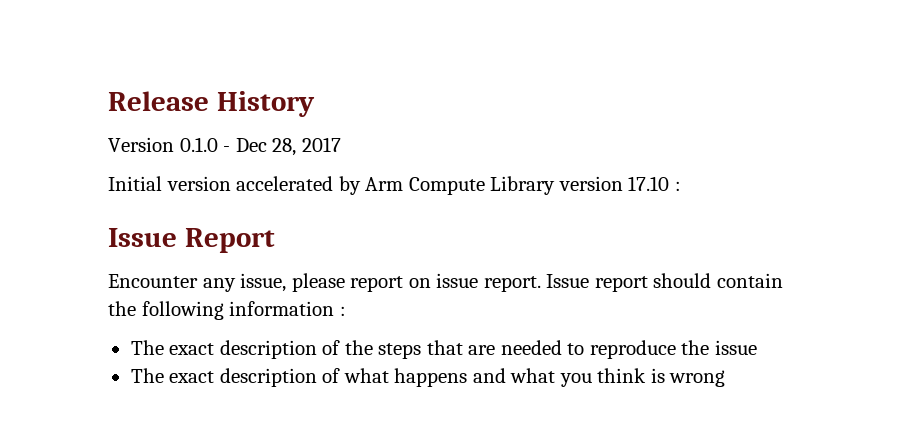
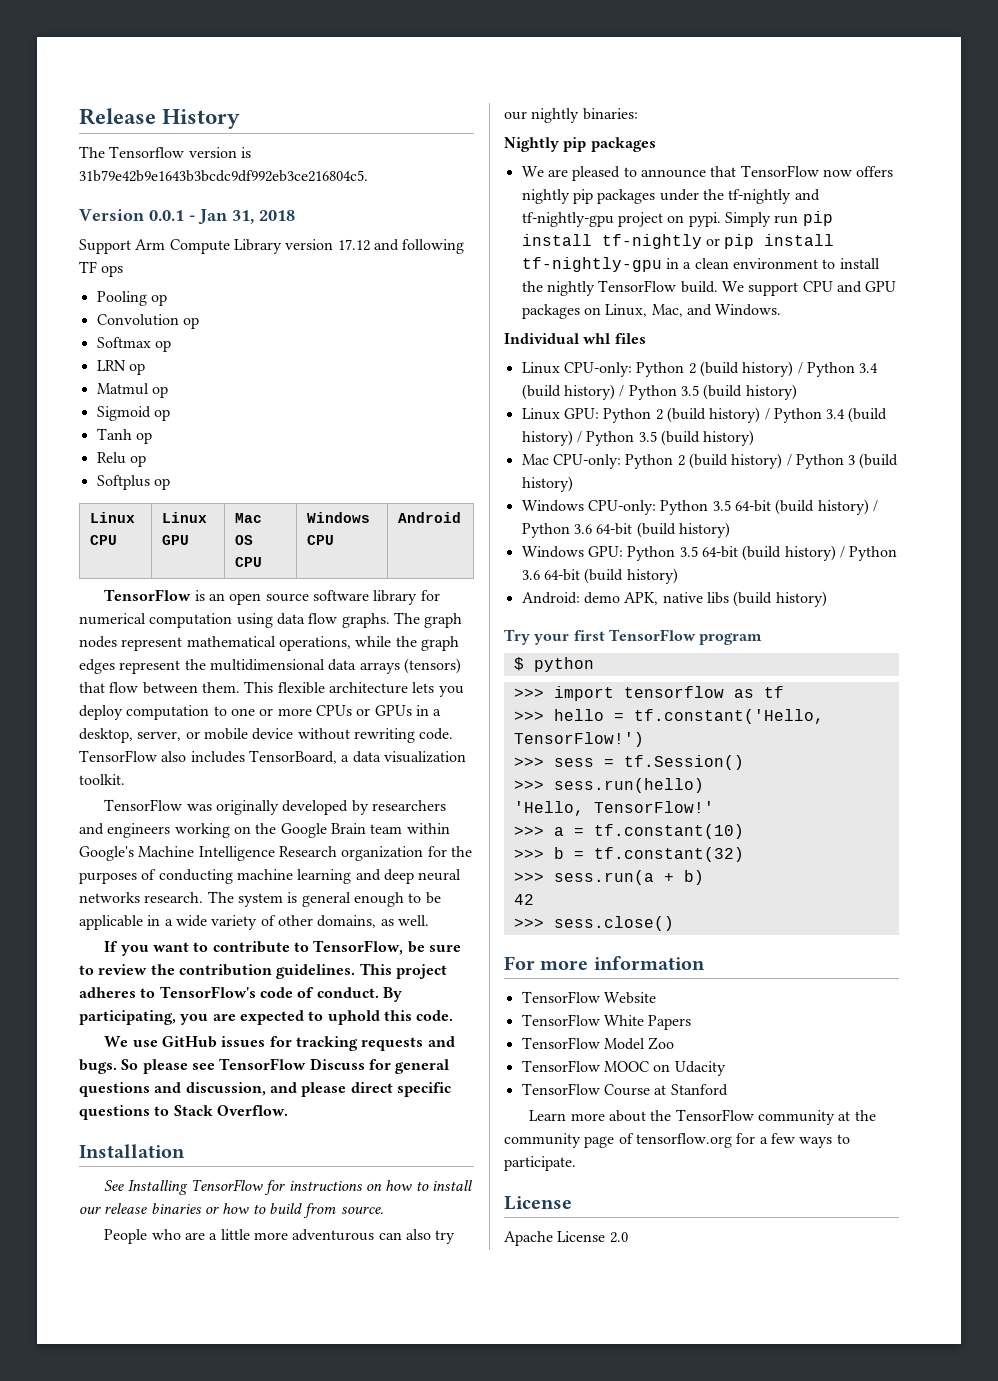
[108,137,341,156] [108,176,681,195] [108,228,275,253] [108,273,783,292] [108,301,346,320] [130,340,757,359] [130,368,726,387] Version 0.1.0 - Dec 28, 2017 // Initial version accelerated by Arm Compute Library version 17.10 : // Issue Report // Encounter any issue, please report on issue report. Issue report should contain the following information : // The exact description of the steps that are needed to reproduce the issue // The exact description of what happens and what you think is wrong -> [79,146,251,158] [79,170,368,182] [79,209,295,225] [79,239,465,254] [79,261,124,277] [96,291,167,306] [96,314,199,329] [96,337,171,352] [96,360,145,375] [96,383,168,398] [96,406,170,421] [96,428,152,444] [96,452,146,467] [96,475,170,490] [89,512,135,523] [89,535,117,545] [161,512,207,523] [161,535,189,545] [234,513,262,523] [234,535,253,545] [234,557,262,567] [306,512,370,523] [306,535,334,545] [397,512,461,523] [104,589,440,605] [79,612,463,628] [79,636,459,651] [79,658,461,674] [79,681,464,697] [79,705,442,720] [79,728,454,743] [79,750,466,764] [79,774,125,785] [104,799,446,815] [79,823,450,838] [79,846,472,861] [79,869,462,884] [79,891,441,907] [79,915,429,930] [104,940,461,956] [79,963,447,979] [79,986,402,1002] [79,1010,454,1025] [104,1036,455,1051] [79,1058,450,1074] [79,1082,451,1097] [79,1105,288,1120] [79,1144,185,1158] [104,1179,472,1195] [79,1203,384,1218] [104,1229,456,1244] [504,108,638,123] [504,137,656,152] [521,165,894,181] [521,189,820,204] [521,211,833,227] [521,234,835,249] [521,257,880,272] [521,280,897,296] [521,304,782,319] [504,333,646,344] [521,361,879,377] [521,384,797,400] [521,407,888,423] [521,430,755,446] [521,453,899,469] [521,476,573,492] [521,499,878,515] [521,522,730,538] [521,545,898,561] [521,568,678,584] [521,591,827,607] [504,629,763,645] [513,657,594,672] [513,686,784,701] [513,709,824,724] [513,732,644,747] [513,755,744,770] [513,778,704,793] [513,801,714,816] [513,824,744,839] [513,847,744,862] [513,870,704,885] [513,894,534,905] [513,916,674,931] [504,956,705,970] [521,991,656,1004] [521,1014,692,1030] [521,1037,675,1050] [521,1060,726,1076] [521,1083,728,1096] [529,1109,876,1125] [504,1133,850,1148] [504,1156,576,1171] [504,1196,572,1210] [504,1231,628,1246] The Tensorflow version is 31b79e42b9e1643b3bcdc9df992eb3ce216804c5. // Version 0.0.1 - Jan 31, 2018 // Support Arm Compute Library version 17.12 and following TF ops // Pooling op // Convolution op // Softmax op // LRN op // Matmul op // Sigmoid op // Tanh op // Relu op // Softplus op // Linux CPU | Linux GPU | Mac OS CPU | Windows CPU | Android // TensorFlow is an open source software library for numerical computation using data flow graphs. The graph nodes represent mathematical operations, while the graph edges represent the multidimensional data arrays (tensors) that flow between them. This flexible architecture lets you deploy computation to one or more CPUs or GPUs in a desktop, server, or mobile device without rewriting code. TensorFlow also includes TensorBoard, a data visualization toolkit. // TensorFlow was originally developed by researchers and engineers working on the Google Brain team within Google's Machine Intelligence Research organization for the purposes of conducting machine learning and deep neural networks research. The system is general enough to be applicable in a wide variety of other domains, as well. // If you want to contribute to TensorFlow, be sure to review the contribution guidelines. This project adheres to TensorFlow's code of conduct. By participating, you are expected to uphold this code. // We use GitHub issues for tracking requests and bugs. So please see TensorFlow Discuss for general questions and discussion, and please direct specific questions to Stack Overflow. // Installation // See Installing TensorFlow for instructions on how to install our release binaries or how to build from source. // People who are a little more adventurous can also try our nightly binaries: // Nightly pip packages // We are pleased to announce that TensorFlow now offers nightly pip packages under the tf-nightly and tf-nightly-gpu project on pypi. Simply run pip install tf-nightly or pip install tf-nightly-gpu in a clean environment to install the nightly TensorFlow build. We support CPU and GPU packages on Linux, Mac, and Windows. // Individual whl files // Linux CPU-only: Python 2 (build history) / Python 3.4 (build history) / Python 3.5 (build history) // Linux GPU: Python 2 (build history) / Python 3.4 (build history) / Python 3.5 (build history) // Mac CPU-only: Python 2 (build history) / Python 3 (build history) // Windows CPU-only: Python 3.5 64-bit (build history) / Python 3.6 64-bit (build history) // Windows GPU: Python 3.5 64-bit (build history) / Python 3.6 64-bit (build history) // Android: demo APK, native libs (build history) // Try your first TensorFlow program // $ python // >>> import tensorflow as tf // >>> hello = tf.constant('Hello, TensorFlow!') // >>> sess = tf.Session() // >>> sess.run(hello) // 'Hello, TensorFlow!' // >>> a = tf.constant(10) // >>> b = tf.constant(32) // >>> sess.run(a + b) // 42 // >>> sess.close() // For more information // TensorFlow Website // TensorFlow White Papers // TensorFlow Model Zoo // TensorFlow MOOC on Udacity // TensorFlow Course at Stanford // Learn more about the TensorFlow community at the community page of tensorflow.org for a few ways to participate. // License // Apache License 2.0

